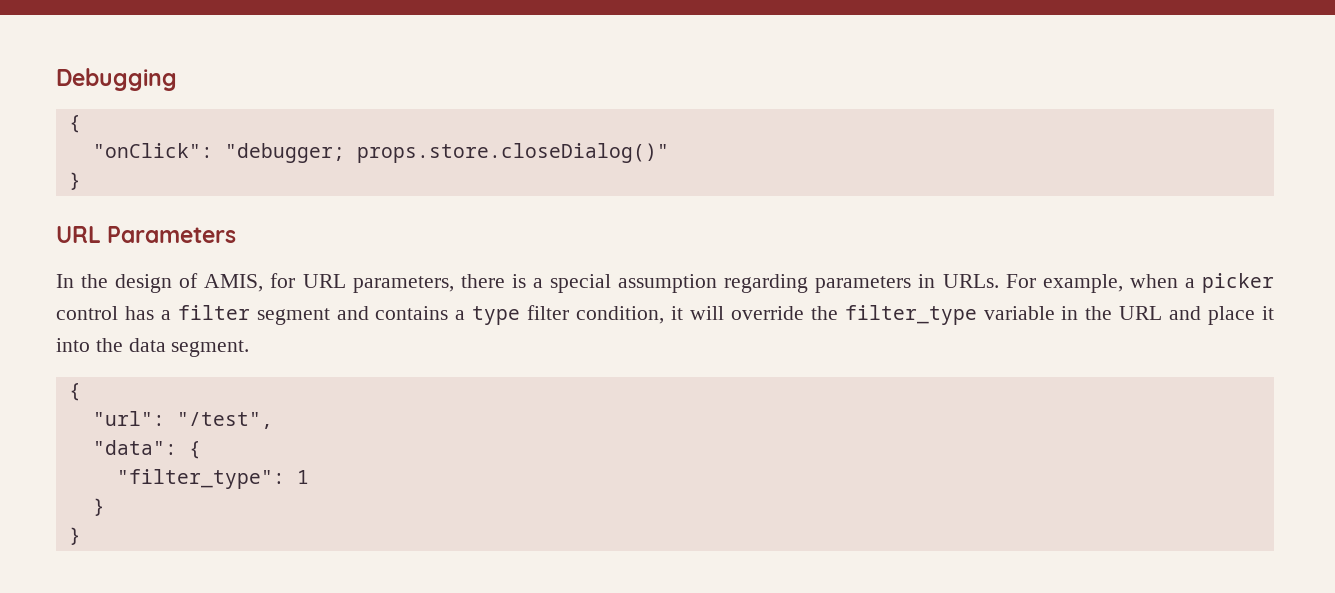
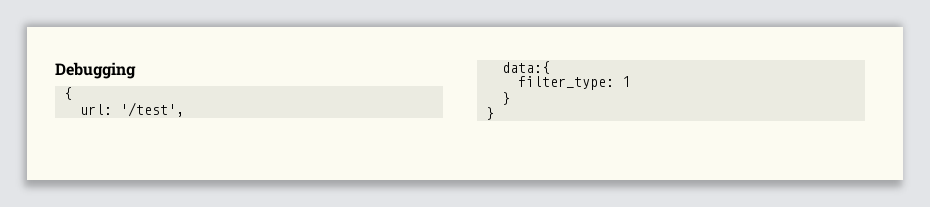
[92,143,669,163] [68,172,81,190] [56,226,237,243] [56,273,1274,293] [56,305,1275,325] [56,338,250,357] [68,383,81,401] [92,411,273,429] [92,440,201,459] [116,469,285,489] "onClick": "debugger; props.store.closeDialog()" // } // URL Parameters // In the design of AMIS, for URL parameters, there is a special assumption regarding parameters in URLs. For example, when a picker control has a filter segment and contains a type filter condition, it will override the filter_type variable in the URL and place it into the data segment. // { // "url": "/test", // "data": { // "filter_type": -> [79,102,184,117] [501,61,550,74] [517,76,614,90] url: '/test', // data:{ // filter_type:

